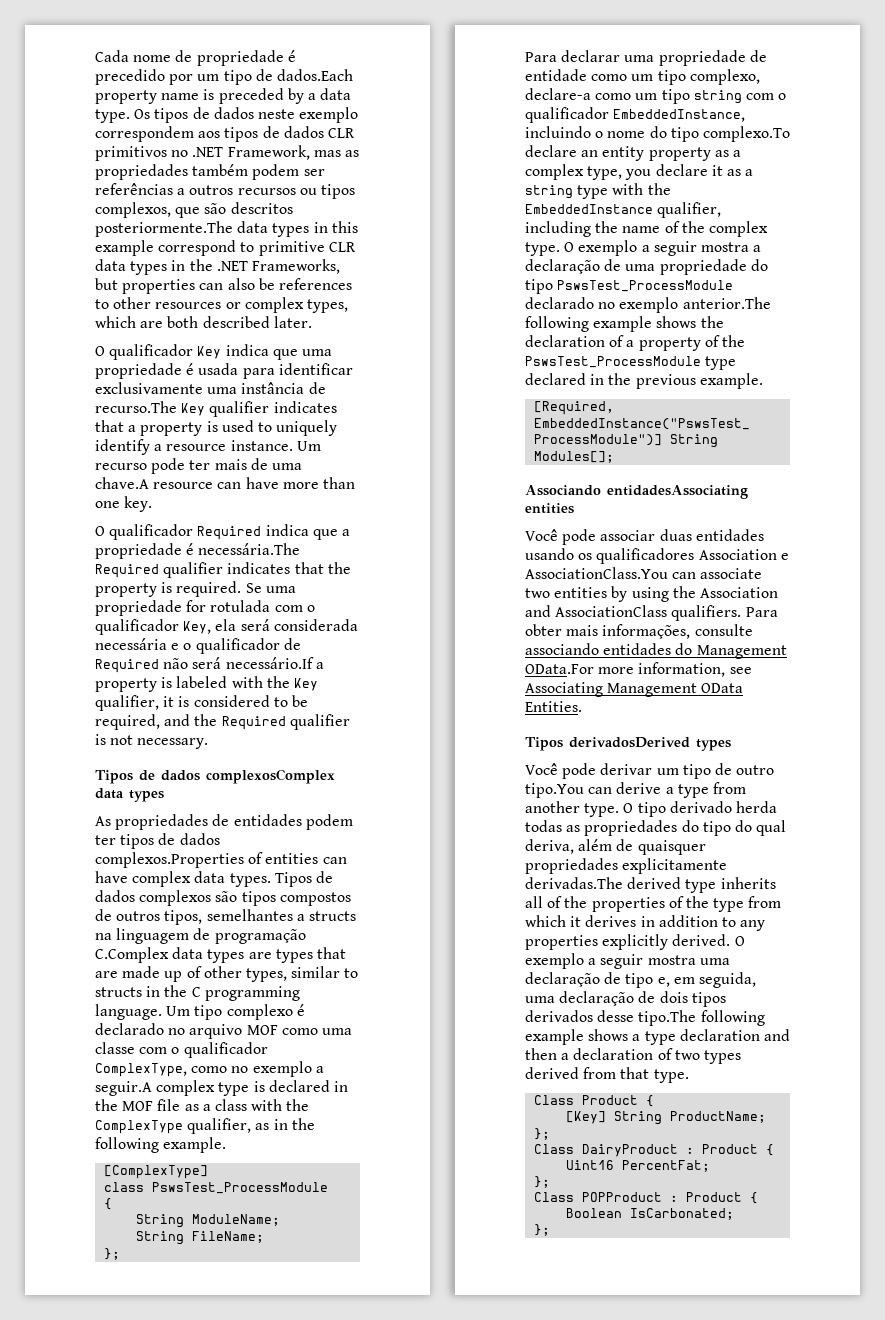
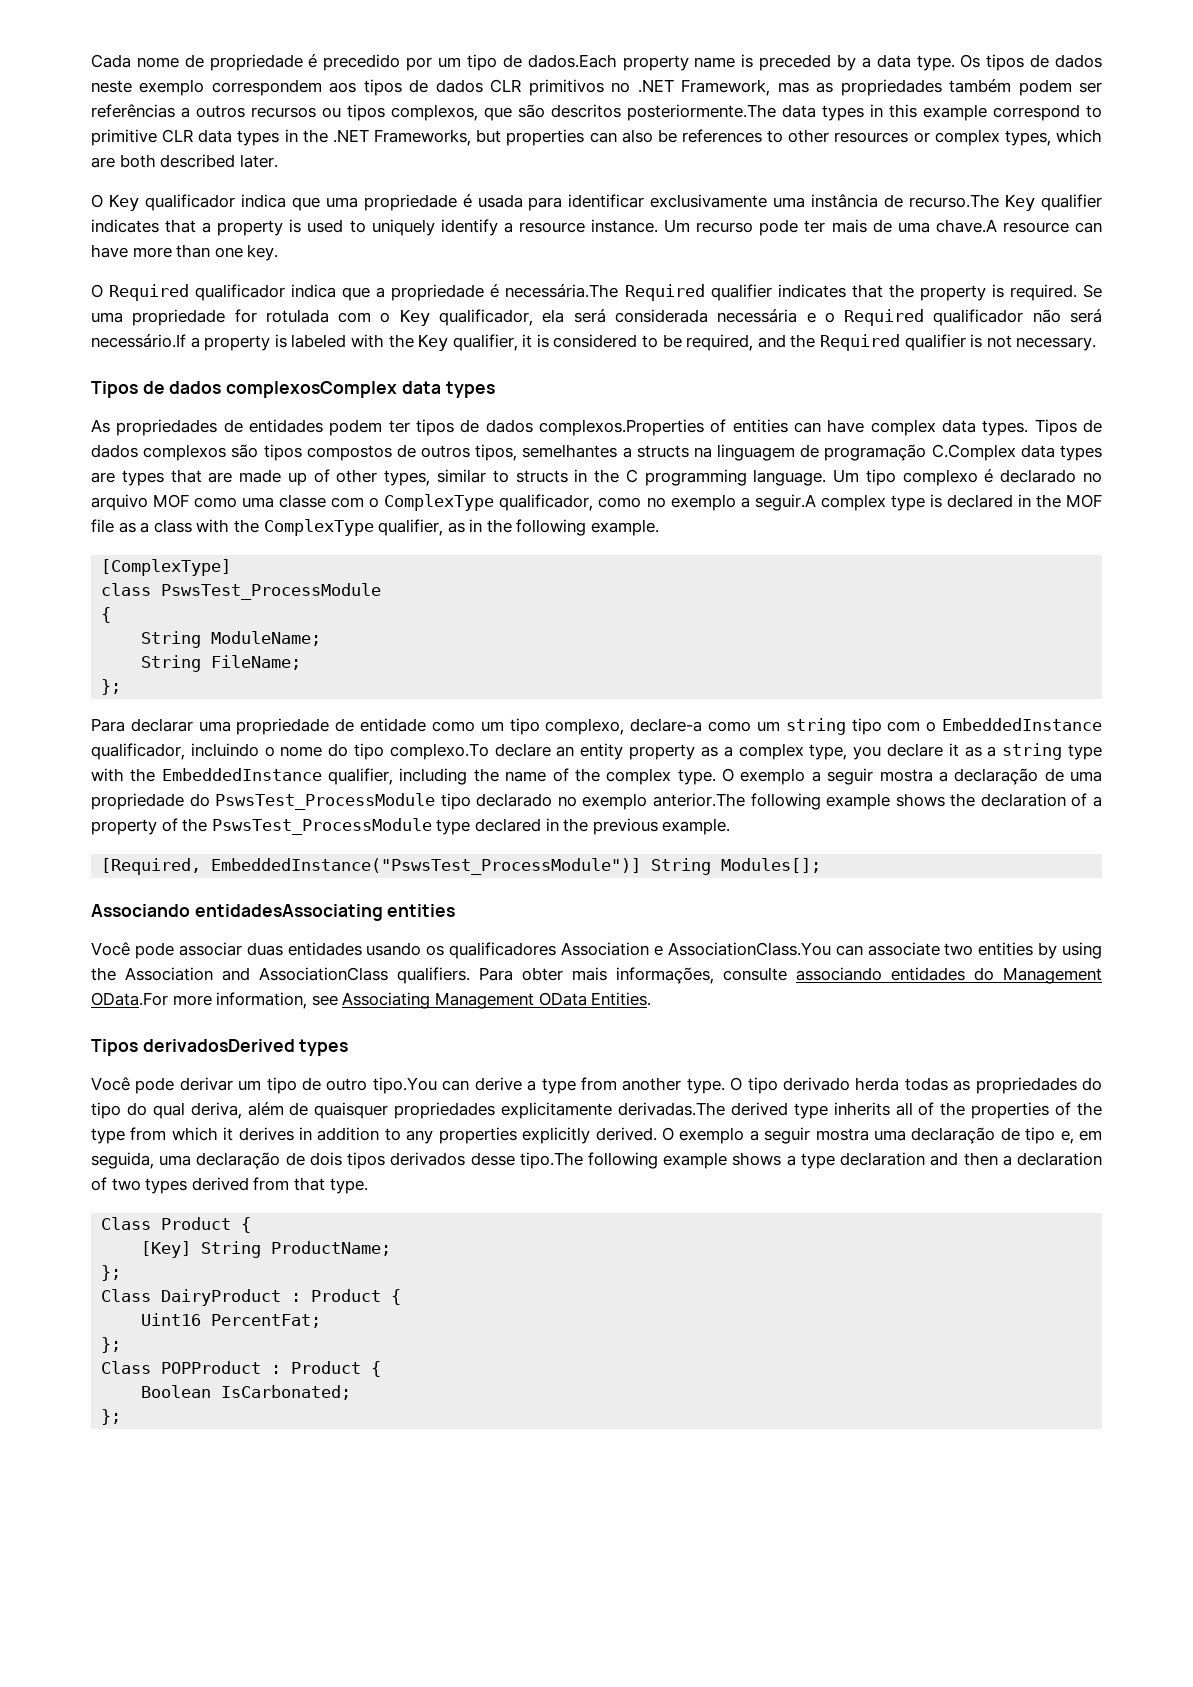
[109,344,222,360] qualificador Key -> [108,194,235,211] Key qualificador
[109,524,262,540] qualificador Required -> [109,284,286,301] Required qualificador
[95,619,212,635] qualificador Key, -> [399,309,534,326] Key qualificador,
[195,638,301,654] [95,659,159,673] qualificador de Required -> [844,309,1024,326] Required qualificador
[183,1042,268,1058] [95,1063,187,1077] qualificador ComplexType, -> [384,494,594,511] ComplexType qualificador,
[661,89,787,104] [525,107,746,123] tipo string com o qualificador EmbeddedInstance, -> [785,718,1103,735] [91,743,185,760] string tipo com o EmbeddedInstance qualificador,
[525,279,734,294] tipo PswsTest_ProcessModule -> [215,793,471,810] PswsTest_ProcessModule tipo

